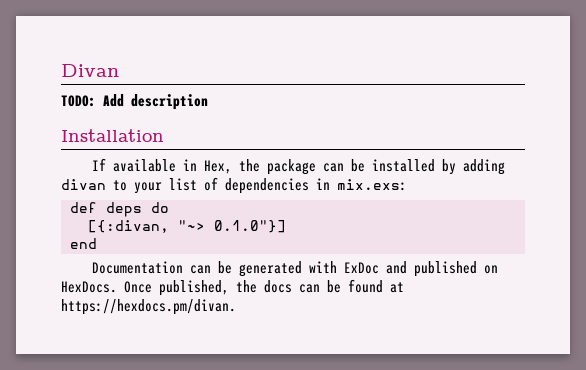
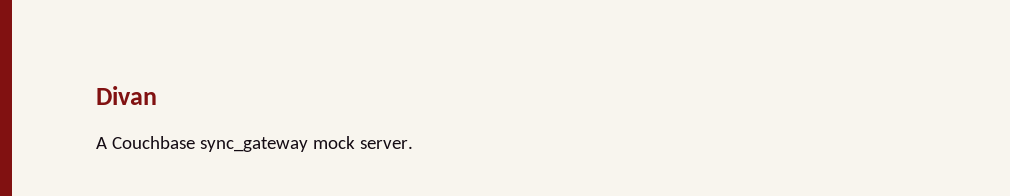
[61,94,208,110] [61,129,164,142] [91,158,505,175] [61,177,407,194] [70,202,169,217] [88,220,286,233] [70,238,97,249] [91,261,498,277] [61,279,404,296] [61,299,236,315] TODO: Add description // Installation // If available in Hex, the package can be installed by adding divan to your list of dependencies in mix.exs: // def deps do // [{:divan, "~> 0.1.0"}] // end // Documentation can be generated with ExDoc and published on HexDocs. Once published, the docs can be found at https://hexdocs.pm/divan. -> [96,136,413,152] A Couchbase sync_gateway mock server.

